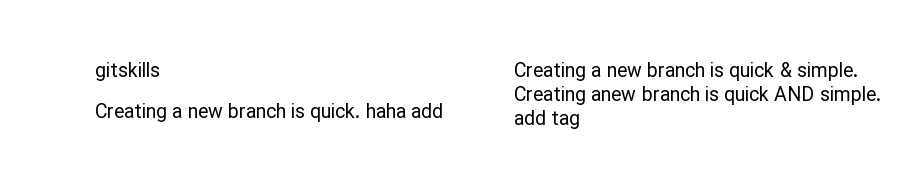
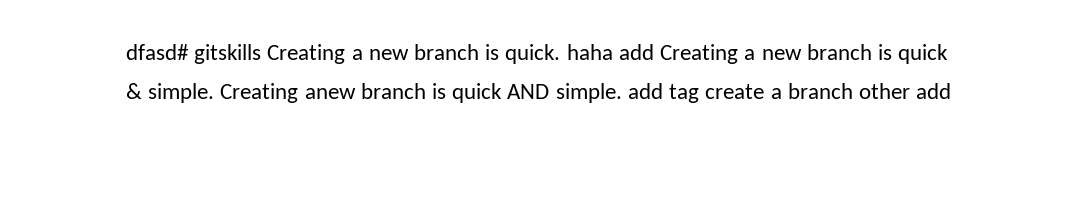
(95, 71) none -> [126,44,189,60] dfasd#
(160, 71) // -> (262, 54) none
(581, 120) none -> [705,83,952,99] create a branch other add

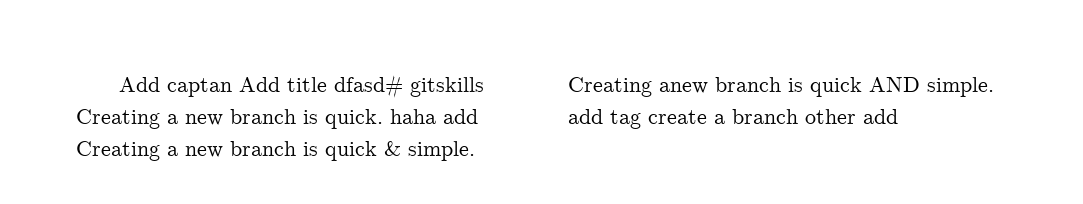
(126, 52) none -> [118,77,327,97] Add captan Add title

